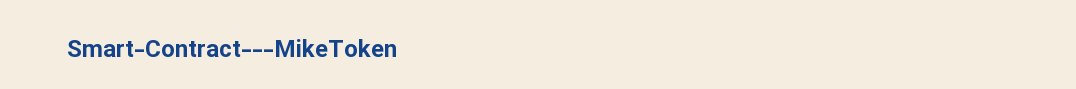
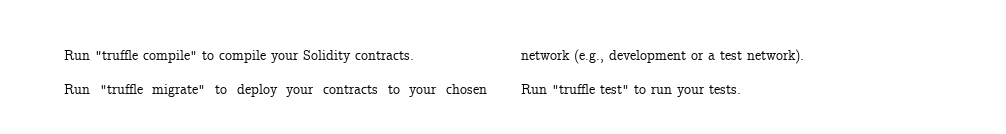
[67,39,397,57] Smart-Contract---MikeToken -> [64,50,414,63] [64,84,488,97] [521,49,804,64] [521,84,741,97] Run "truffle compile" to compile your Solidity contracts. // Run "truffle migrate" to deploy your contracts to your chosen network (e.g., development or a test network). // Run "truffle test" to run your tests.

